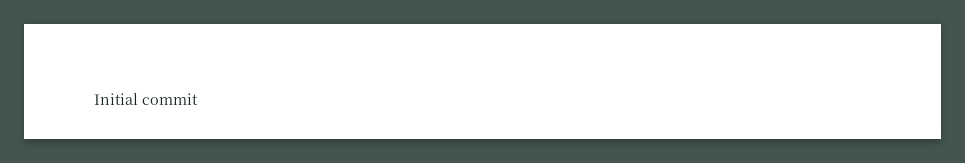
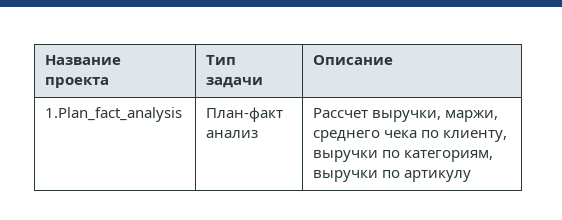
[94,93,198,105] Initial commit -> [45,55,122,65] [45,77,110,88] [206,55,237,65] [206,77,264,88] [313,55,394,65] [45,107,183,122] [206,107,284,122] [206,130,259,138] [313,108,499,122] [313,130,508,142] [313,150,494,162] [313,170,472,182] Название проекта | Тип задачи | Описание // 1.Plan_fact_analysis | План-факт анализ | Рассчет выручки, маржи, среднего чека по клиенту, выручки по категориям, выручки по артикулу

